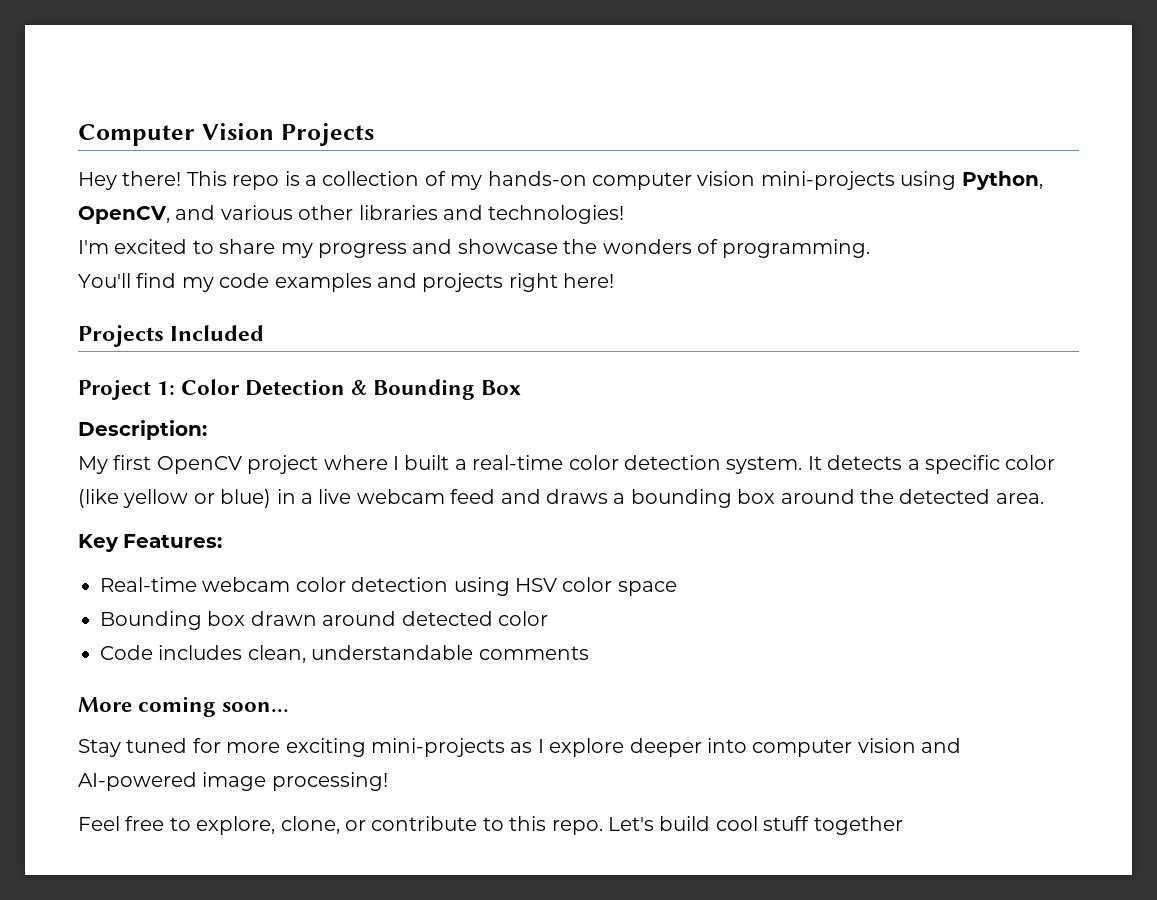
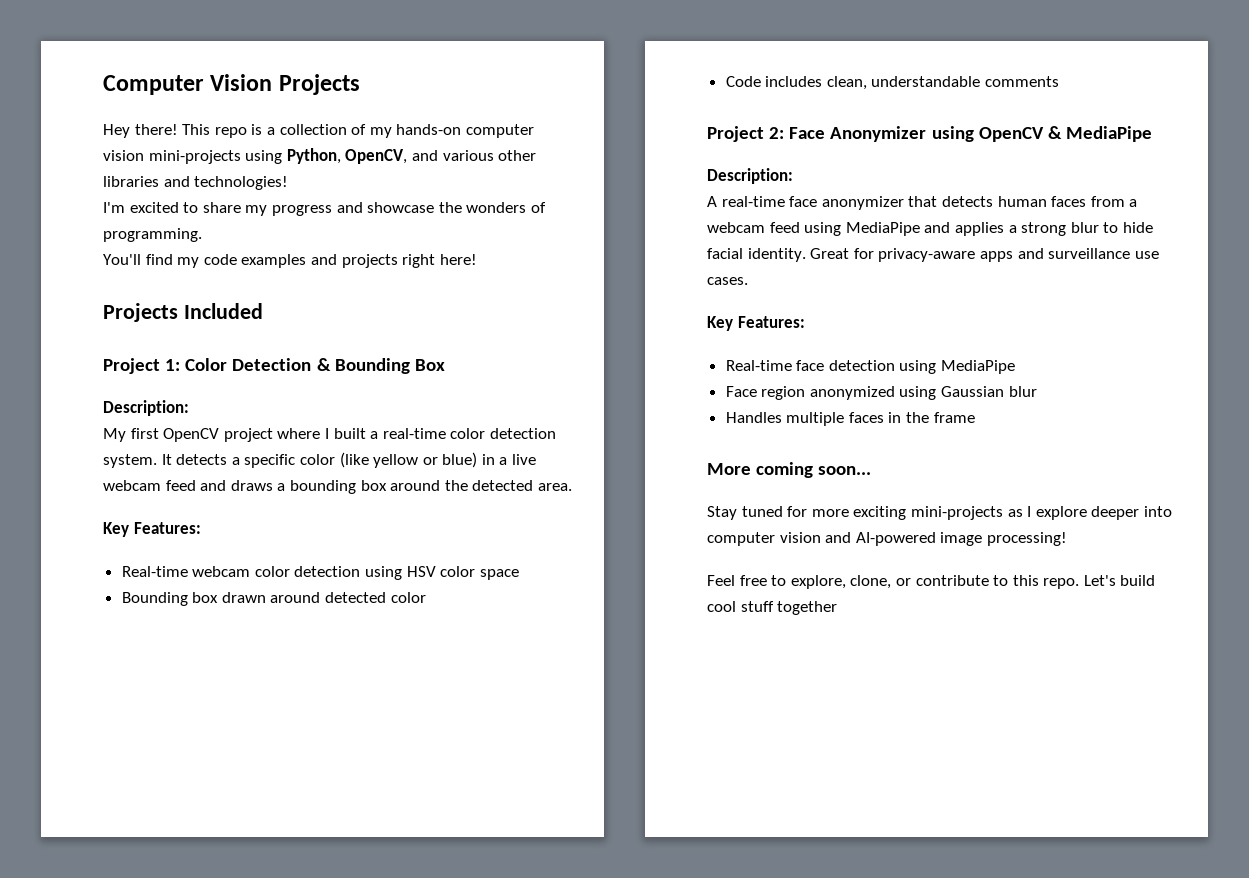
(589, 653) none -> [707,126,1152,142] [707,168,793,184] [707,196,1138,210] [707,222,1153,236] [707,248,1159,262] [707,277,748,285] [707,316,805,331] [725,360,1016,374] [725,386,1037,400] [725,412,975,426] // Project 2: Face Anonymizer using OpenCV & MediaPipe // Description: // A real-time face anonymizer that detects human faces from a webcam feed using MediaPipe and applies a strong blur to hide facial identity. Great for privacy-aware apps and surveillance use cases. // Key Features: // Real-time face detection using MediaPipe // Face region anonymized using Gaussian blur // Handles multiple faces in the frame

